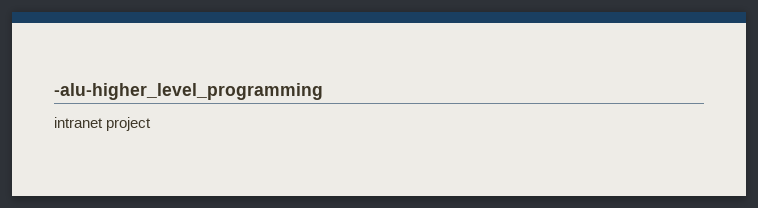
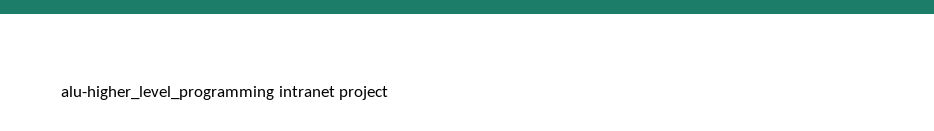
[54,83,323,100] -alu-higher_level_programming // -> [61,86,274,100] alu-higher_level_programming

